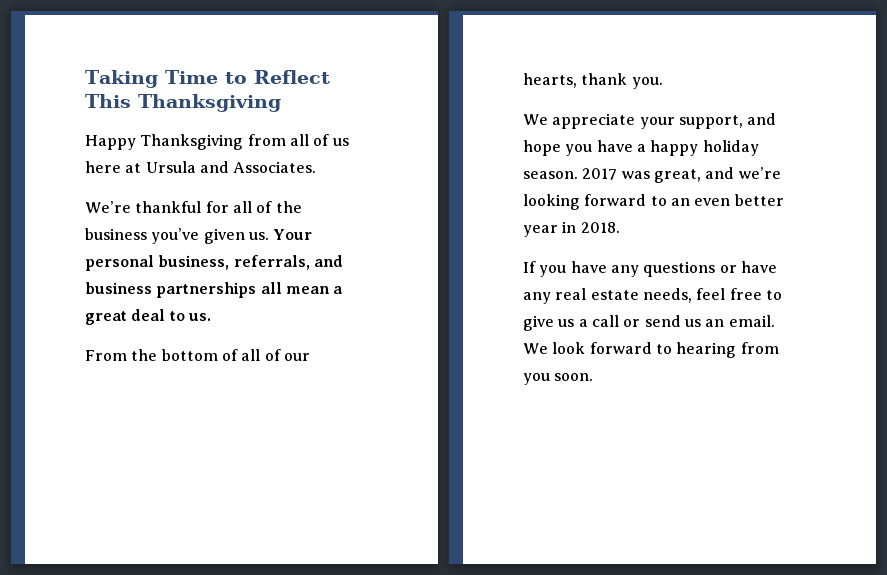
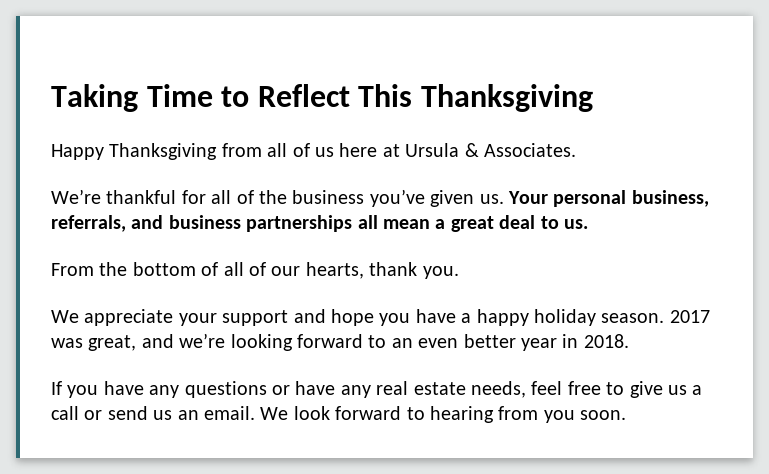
[199,161,229,173] and -> [464,143,479,157] &
[678,115,743,129] support, -> [222,310,289,326] support

